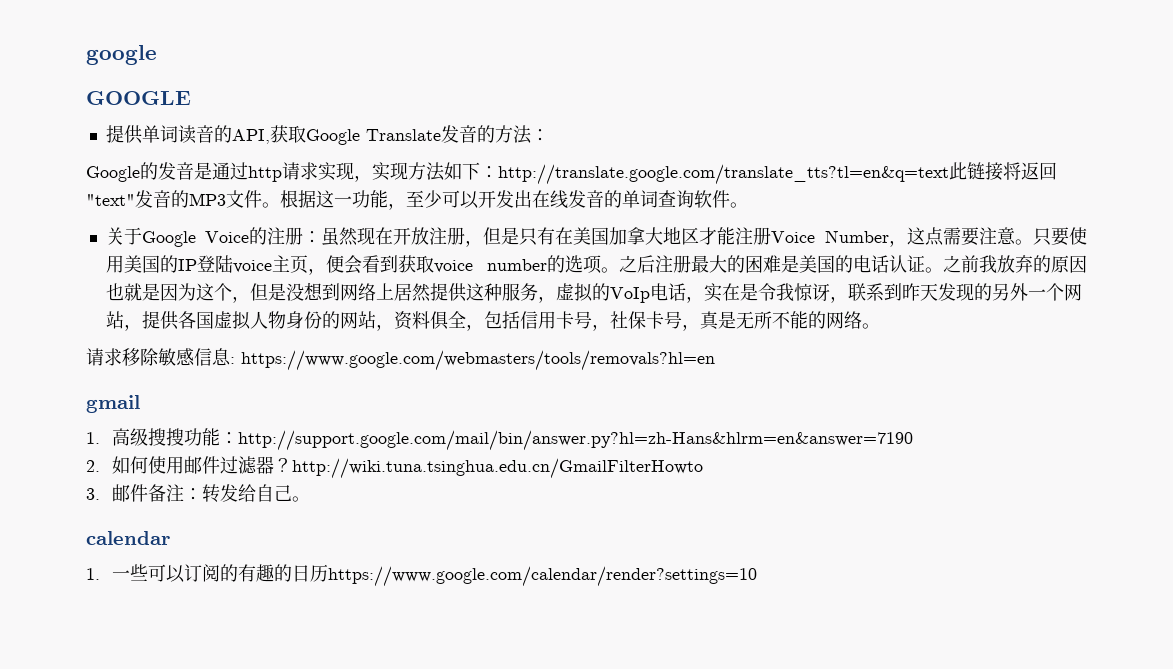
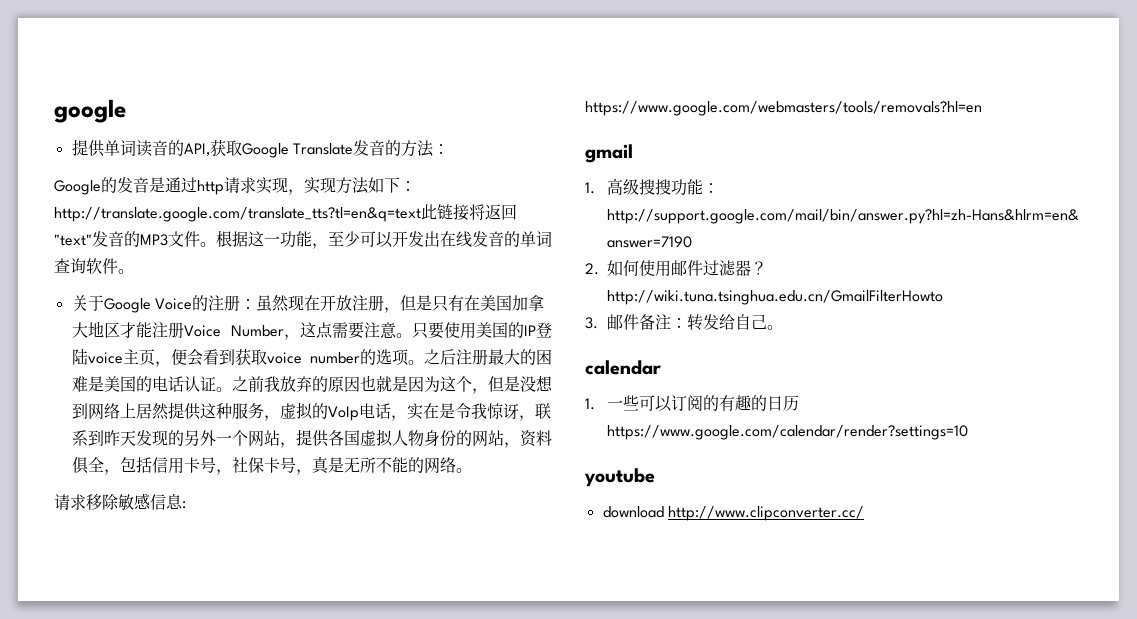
[86,91,191,105] // GOOGLE -> (126, 111) none
(757, 576) none -> [584,468,655,487] [602,506,864,521] // youtube // download http://www.clipconverter.cc/

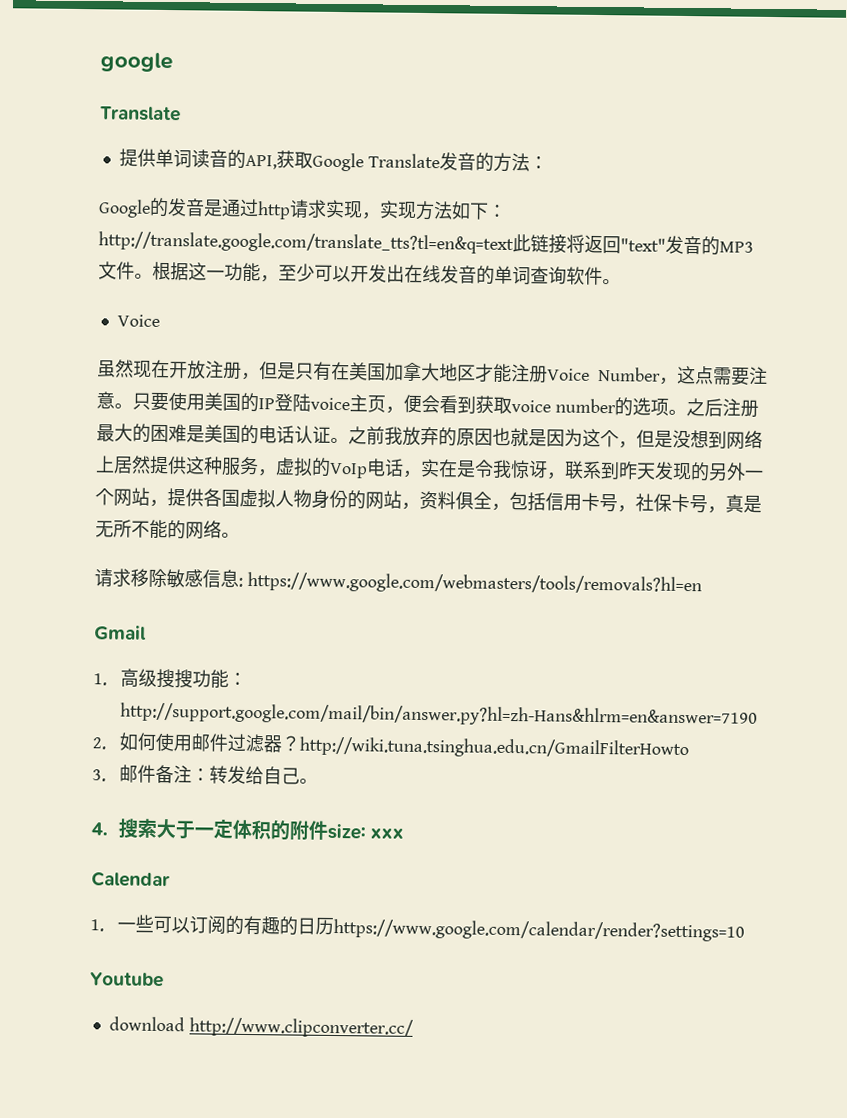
(126, 111) none -> [100,106,181,122] // Translate
[71,295,256,313] 关于Google Voice的注册： -> [116,314,160,327] Voice //
[585,144,633,163] gmail -> [94,625,147,640] Gmail
[585,360,661,375] calendar -> [91,818,404,841] [91,871,170,888] 4.搜索大于一定体积的附件size: xxx // Calendar
[584,468,655,487] youtube -> [90,972,164,988] Youtube

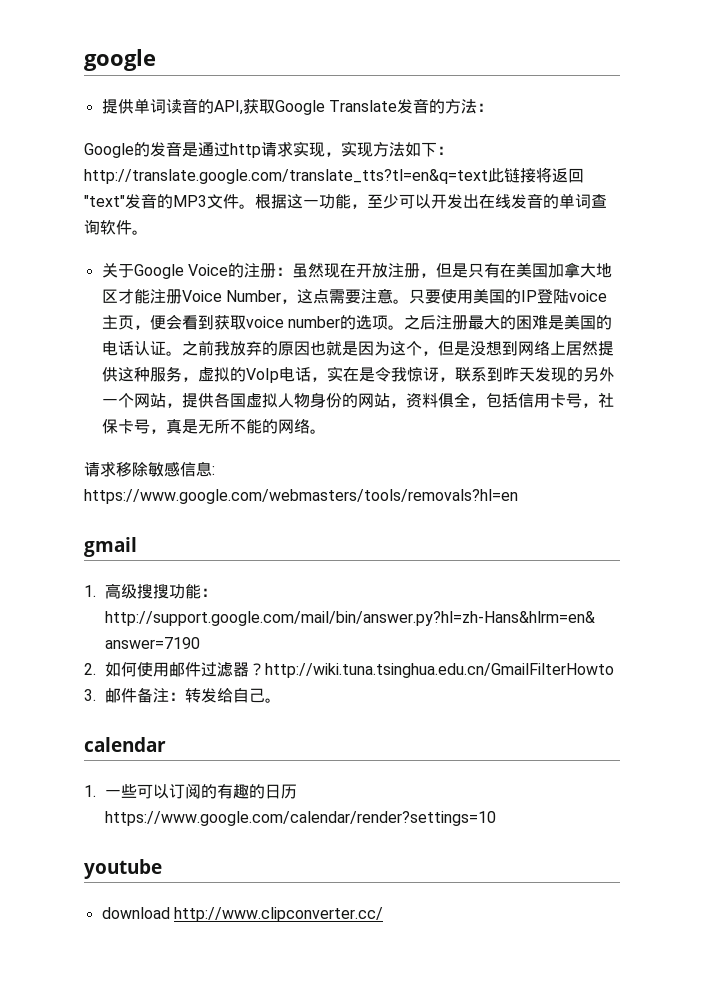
[100,106,181,122] // Translate -> (156, 60) none
[116,314,160,327] Voice // -> [101,263,292,279] 关于Google Voice的注册：
[94,625,147,640] Gmail -> [84,537,137,557] gmail
[91,818,404,841] [91,871,170,888] 4.搜索大于一定体积的附件size: xxx // Calendar -> [84,737,166,752] calendar
[90,972,164,988] Youtube -> [84,859,162,879] youtube

